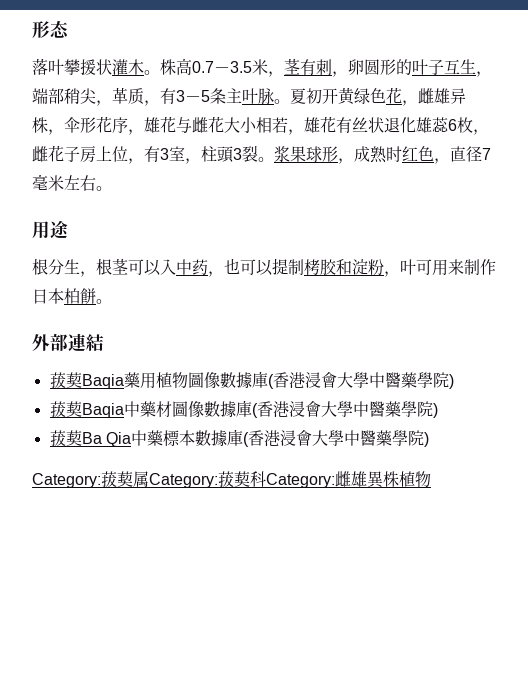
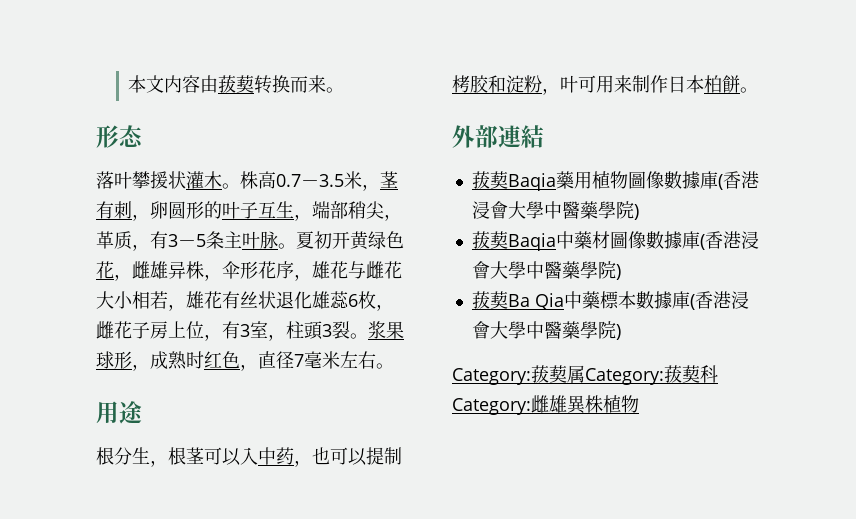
(32, 29) none -> [128,75,345,94] 本文内容由菝葜转换而来。 //

